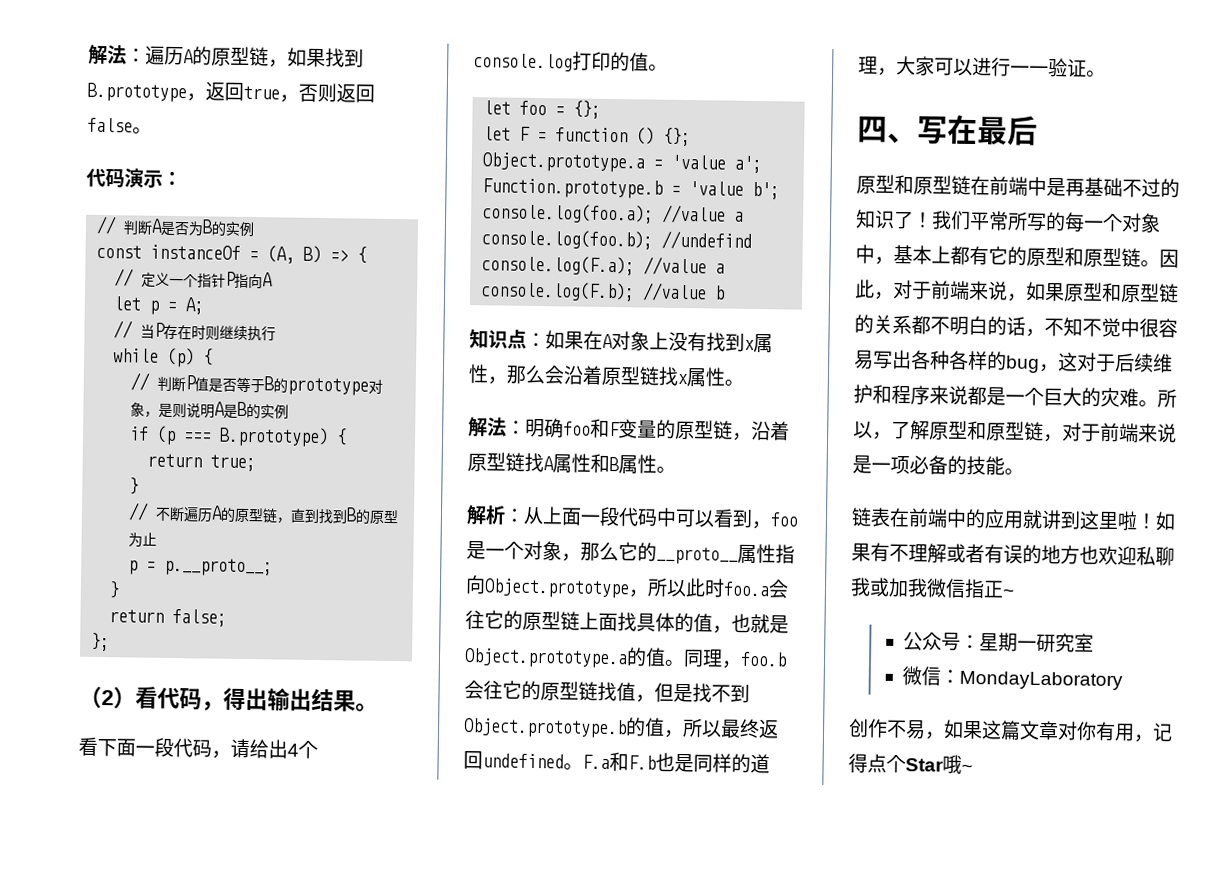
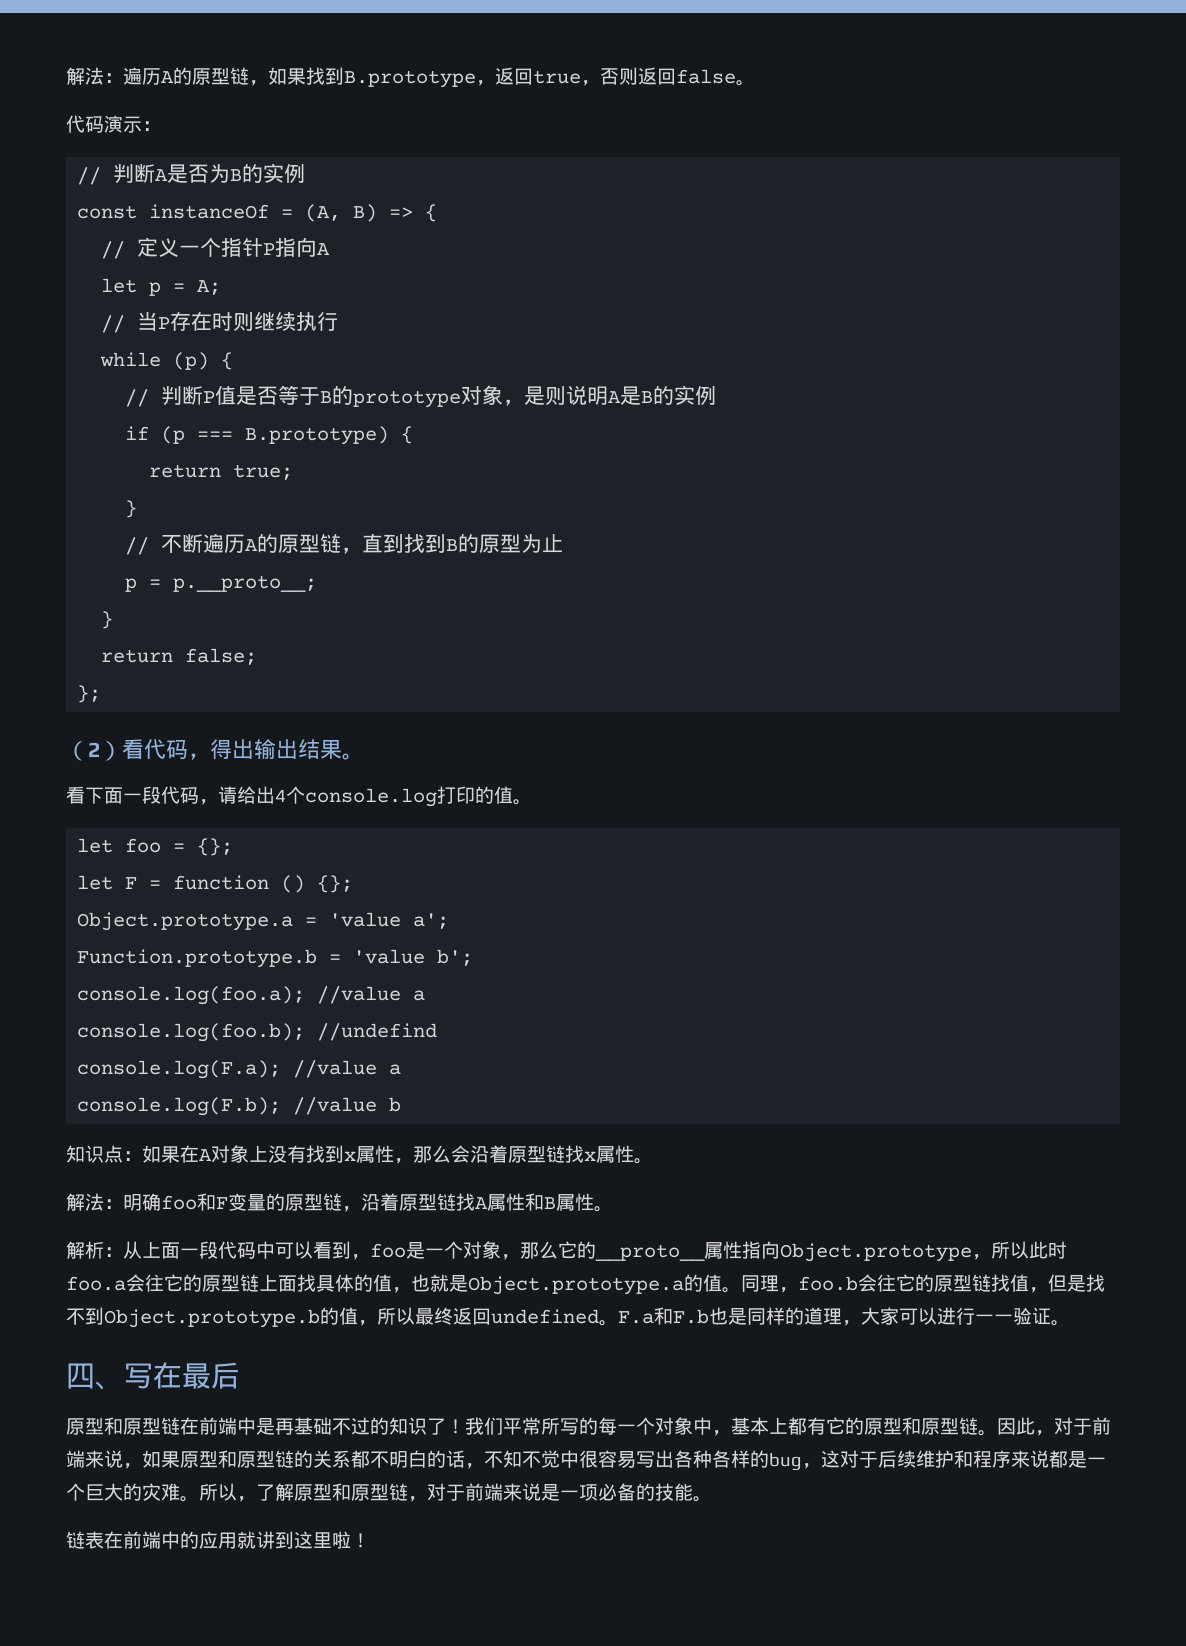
[1155,511,1176,531] [851,542,1175,566] [850,577,1015,599] [902,631,1094,653] [901,666,1123,691] [848,718,1173,743] [848,753,973,774] 如果有不理解或者有误的地方也欢迎私聊我或加我微信指正~ // 公众号：星期一研究室 // 微信：MondayLaboratory // 创作不易，如果这篇文章对你有用，记得点个Star哦~ -> (370, 1540) none

